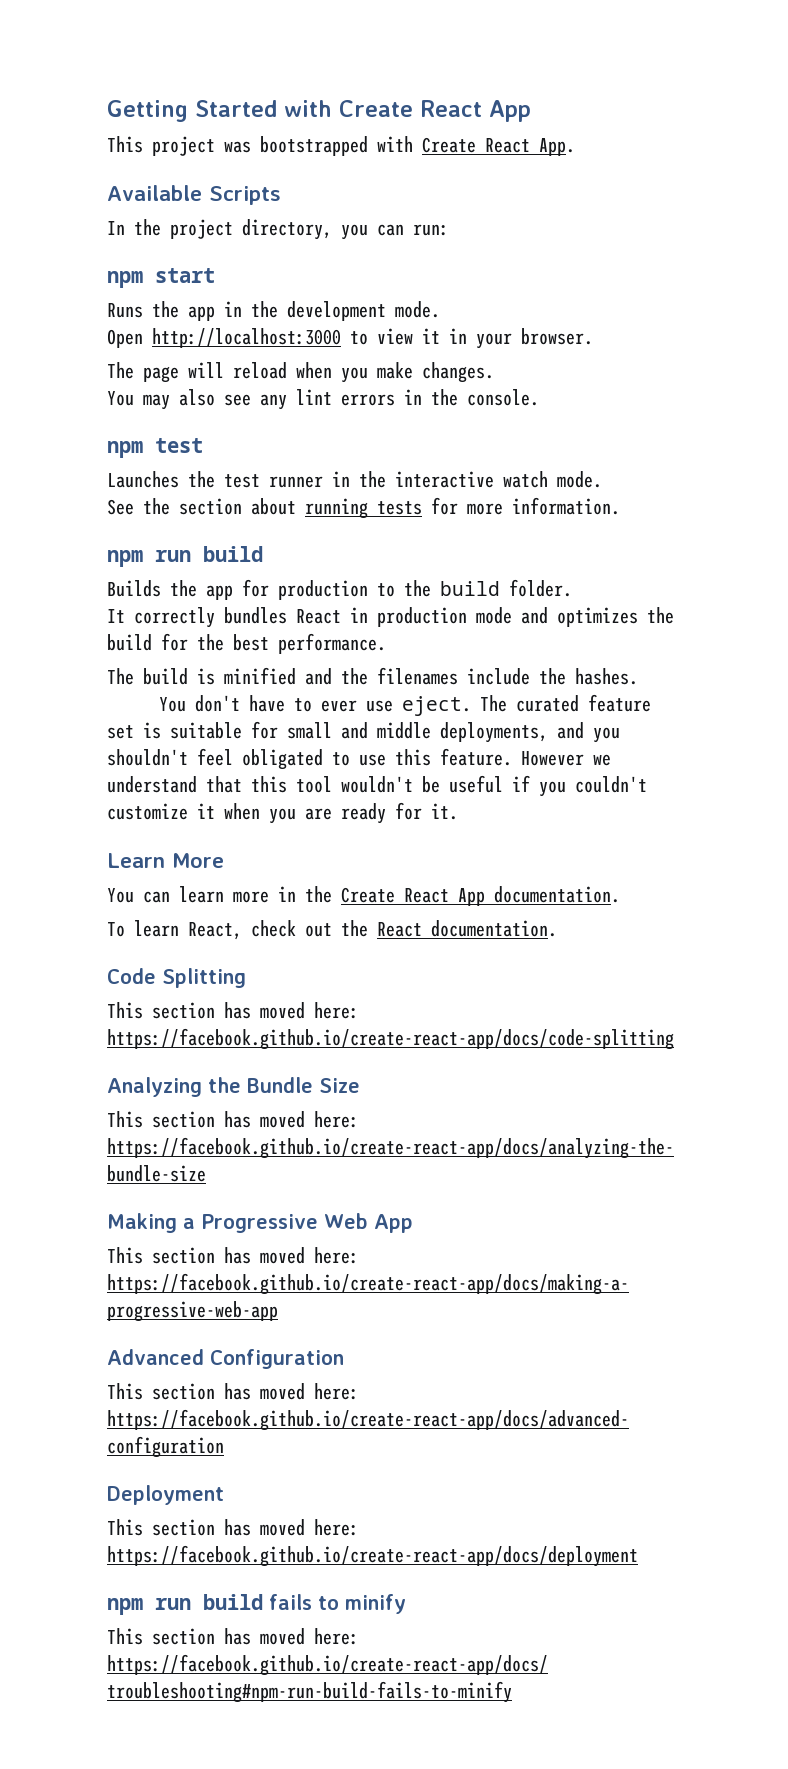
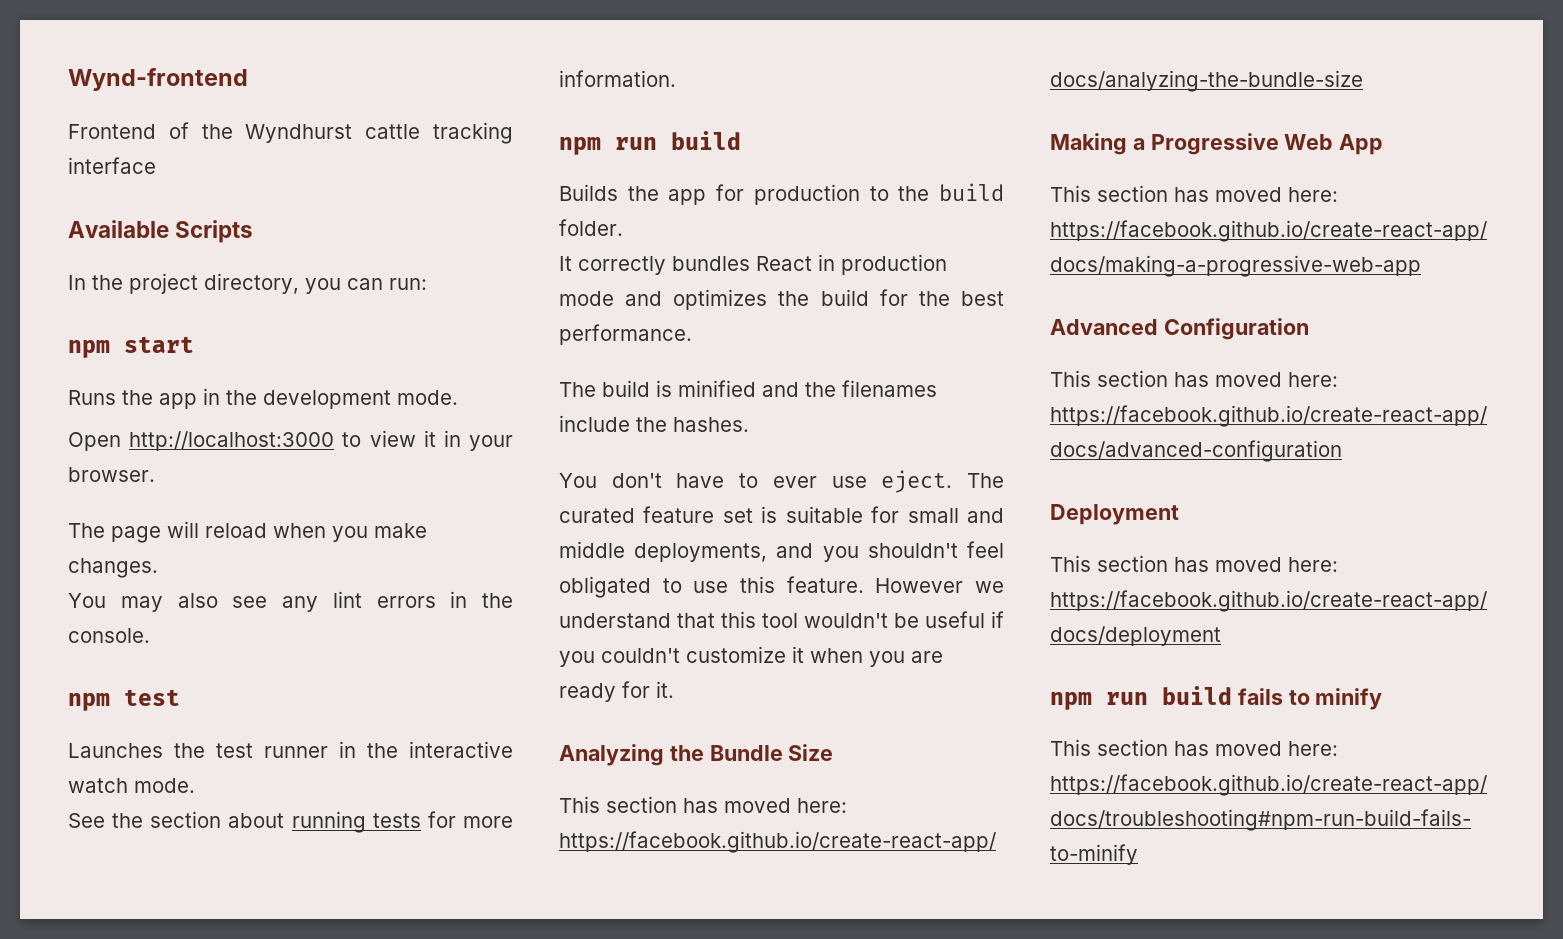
[107,100,531,122] [107,136,575,156] Getting Started with Create React App // This project was bootstrapped with Create React App. -> [68,68,248,91] [68,122,513,144] [68,157,156,174] Wynd-frontend // Frontend of the Wyndhurst cattle tracking interface
[107,853,224,868] [107,886,620,906] [107,920,557,940] [107,968,246,988] [107,1002,359,1019] [107,1028,674,1050] // Learn More // You can learn more in the Create React App documentation. // To learn React, check out the React documentation. // Code Splitting // This section has moved here: https://facebook.github.io/create-react-app/docs/code-splitting -> (674, 689) none

